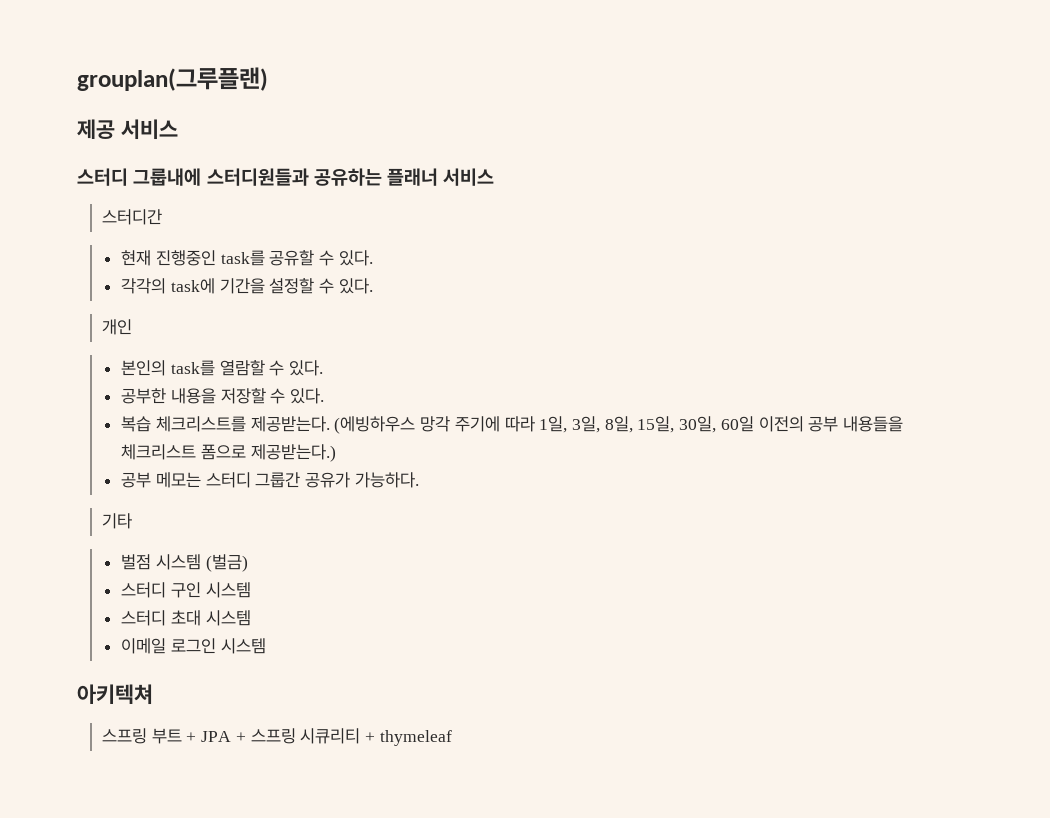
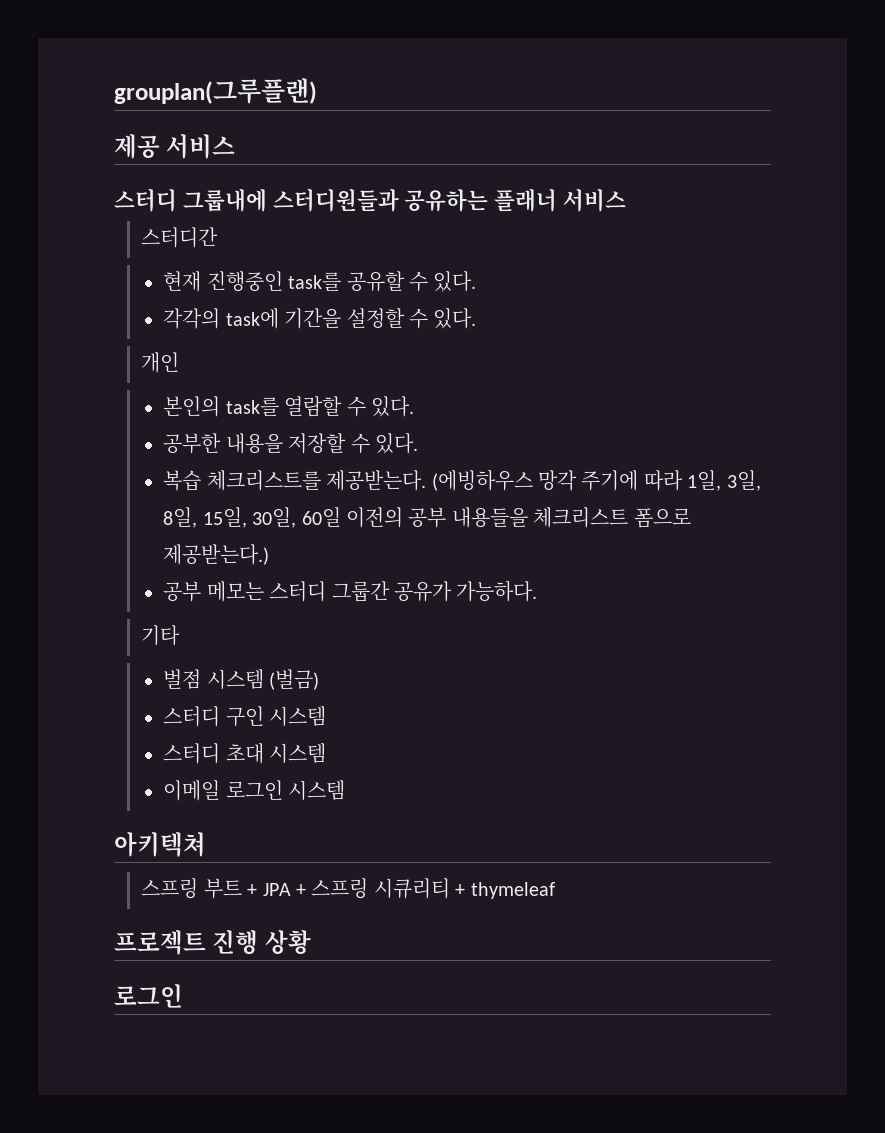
(452, 738) none -> [114,930,311,955] [114,984,183,1008] // 프로젝트 진행 상황 // 로그인

